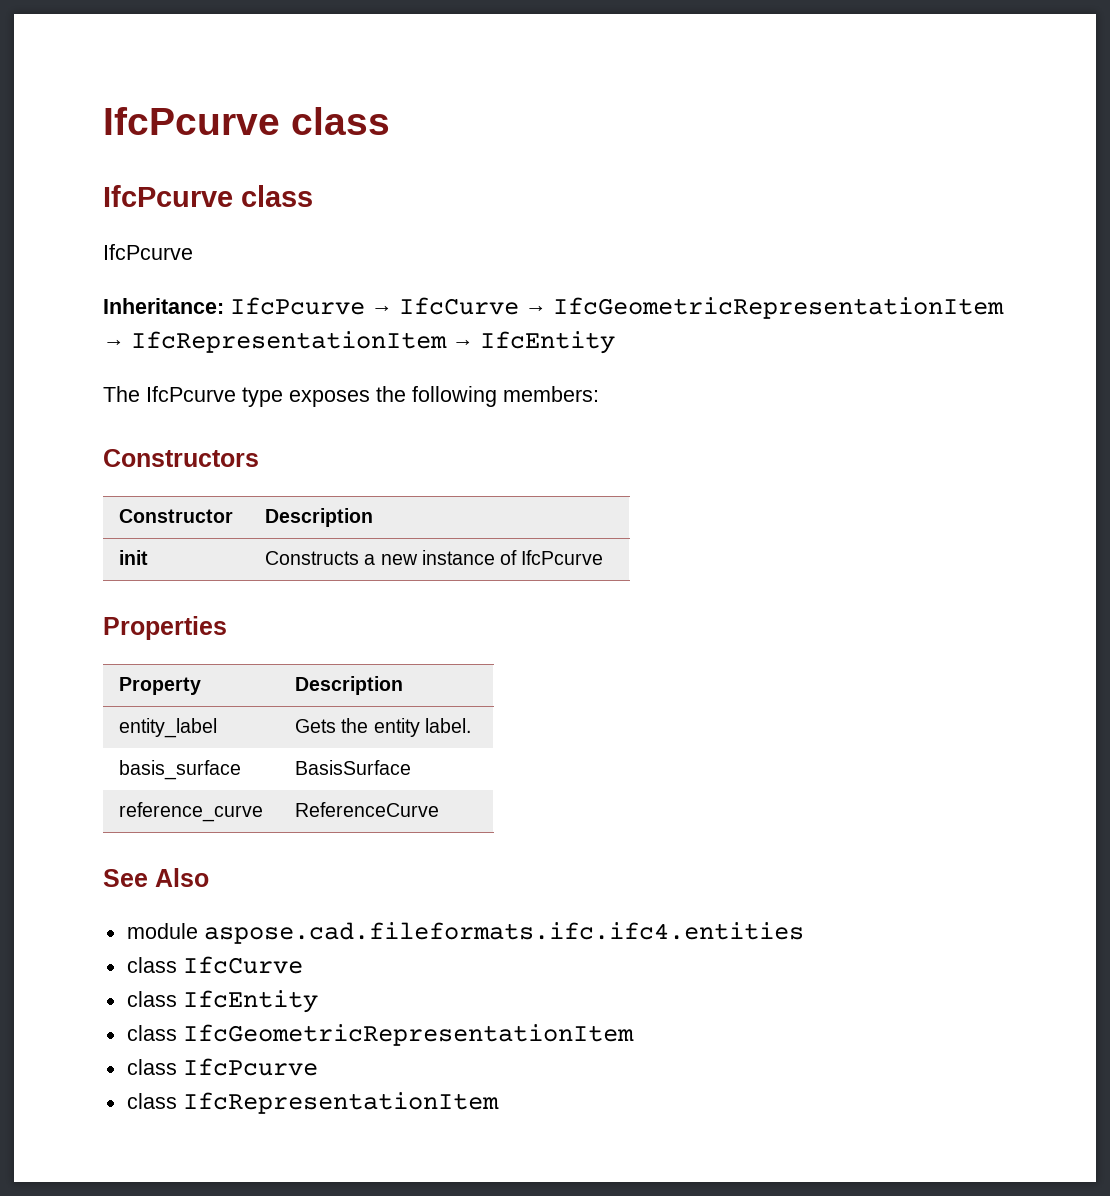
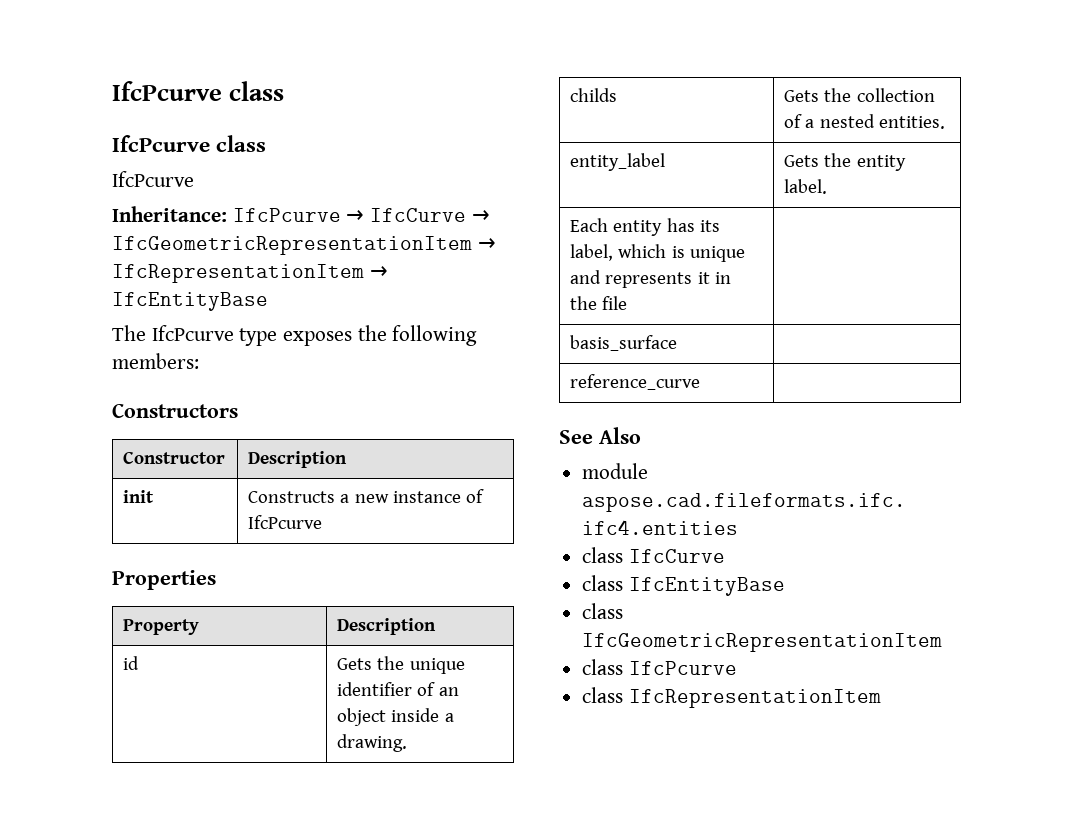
[480,331,615,354] IfcEntity -> [112,292,268,311] IfcEntityBase
(403, 685) none -> [123,656,140,670] [337,656,465,674] [337,682,459,696] [337,708,454,726] [337,734,408,752] [570,88,618,102] [784,88,935,102] [784,114,945,129] // id | Gets the unique identifier of an object inside a drawing. // childs | Gets the collection of a nested entities.
(471, 725) none -> [570,218,720,236] [570,244,745,262] [570,270,731,288] [570,296,628,310] // Each entity has its label, which is unique and represents it in the file |
[294,760,411,775] BasisSurface -> (678, 343) none
[294,802,439,817] ReferenceCurve -> (701, 382) none
[182,990,318,1013] IfcEntity -> [628,577,785,596] IfcEntityBase

